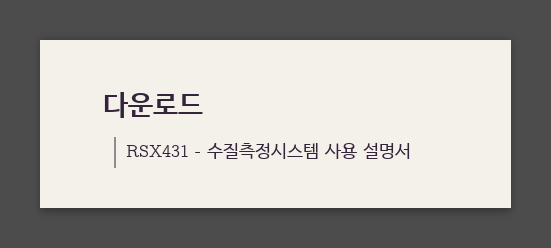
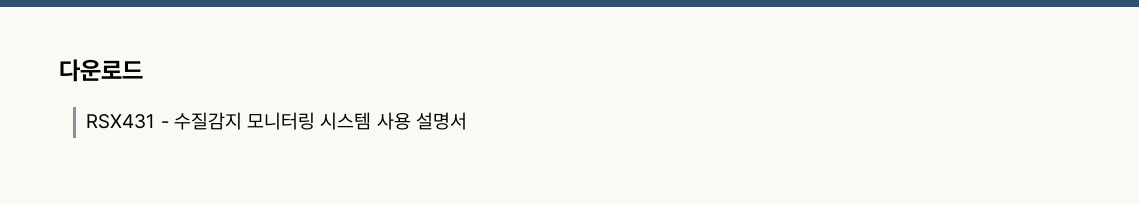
[206,143,319,159] 수질측정시스템 -> [173,112,372,130] 수질감지 모니터링 시스템

